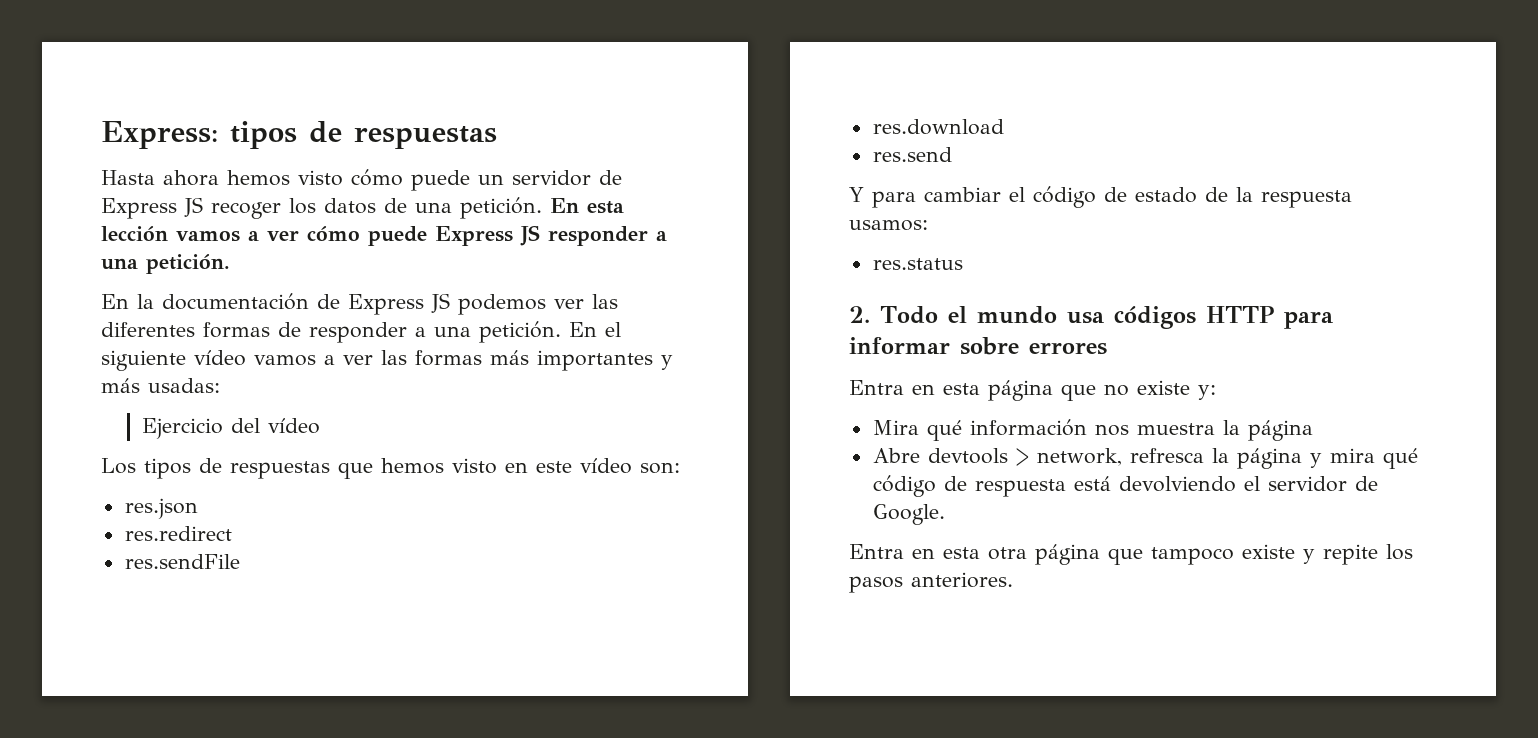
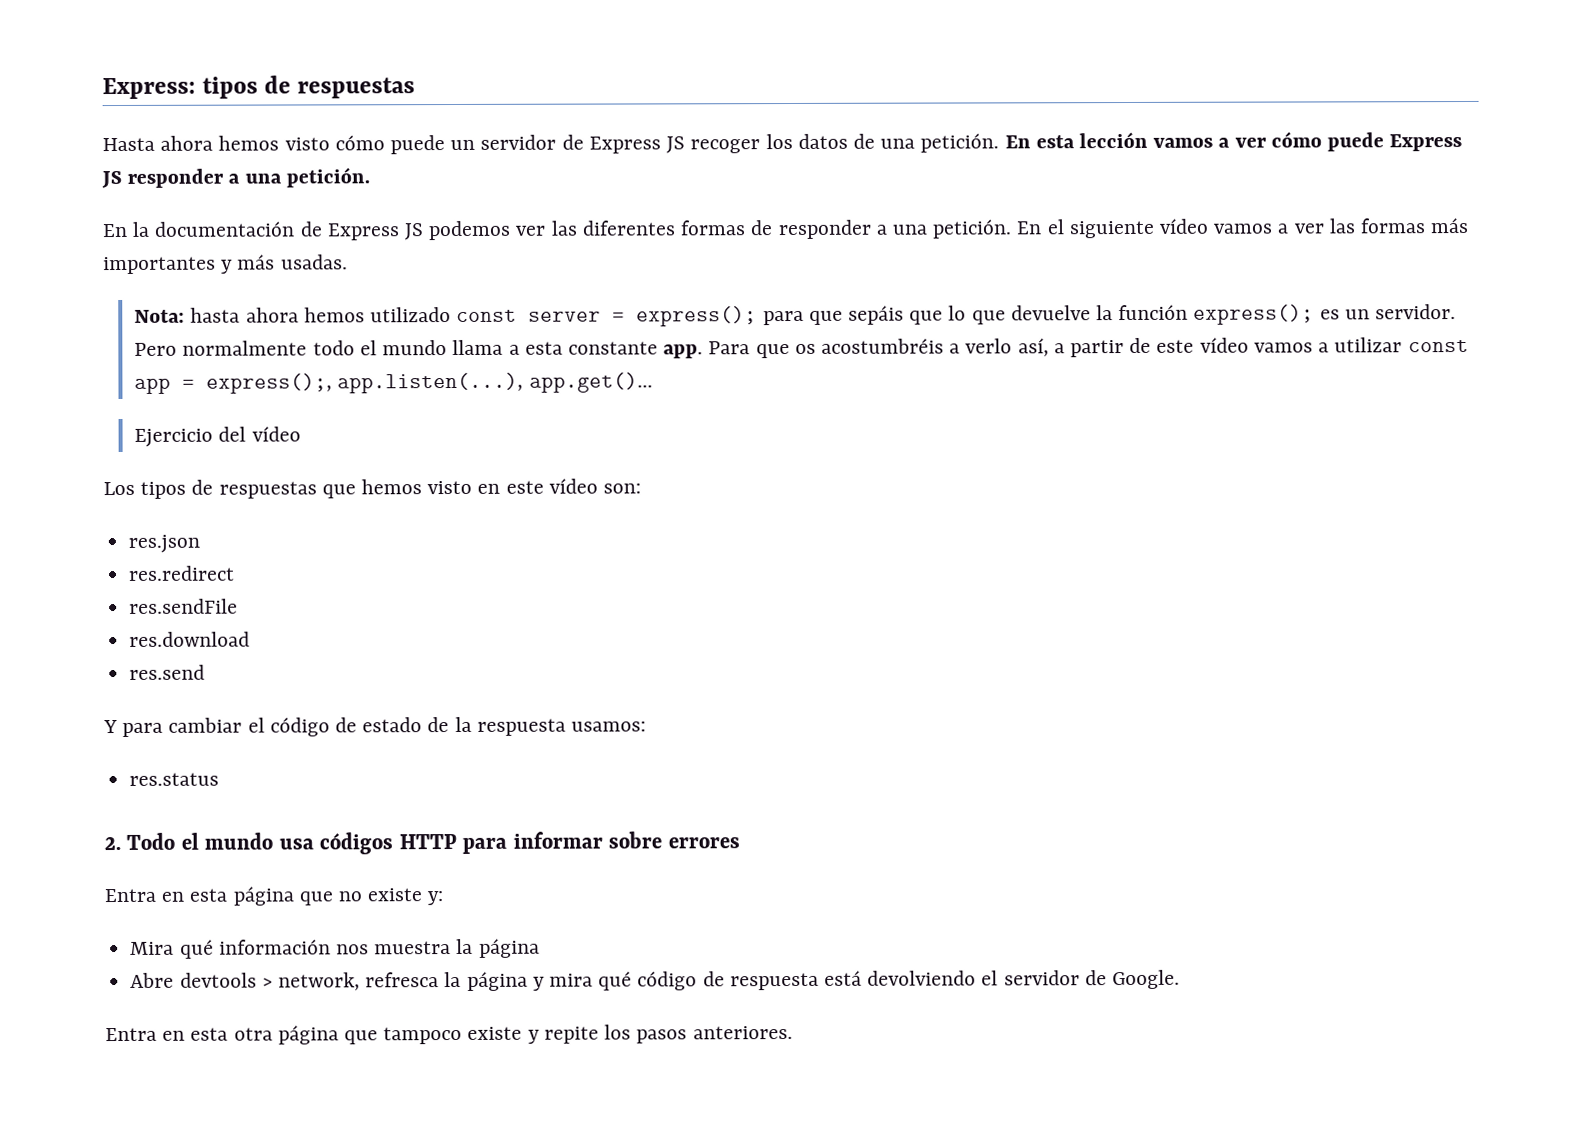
[148,378,220,393] usadas: -> [280,254,348,270] [134,304,1457,327] [134,337,1469,359] [134,372,653,394] usadas. // Nota: hasta ahora hemos utilizado const server = express(); para que sepáis que lo que devuelve la función express(); es un servidor. Pero normalmente todo el mundo llama a esta constante app. Para que os acostumbréis a verlo así, a partir de este vídeo vamos a utilizar const app = express();, app.listen(...), app.get()...

